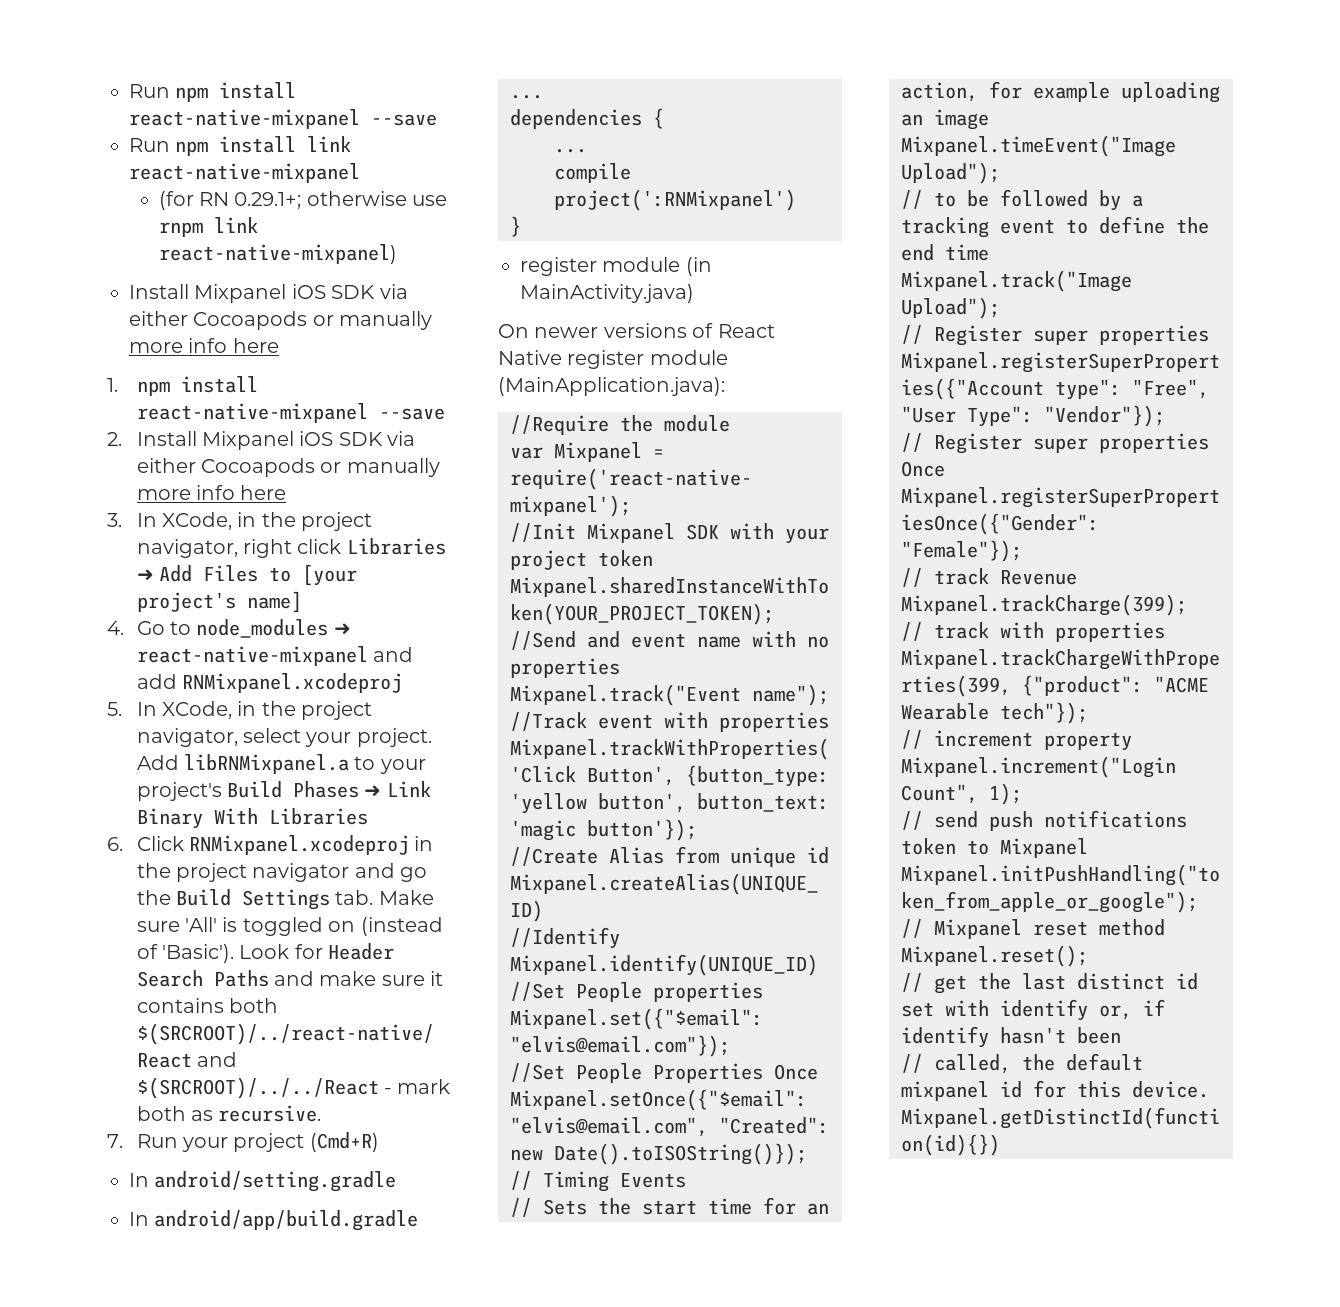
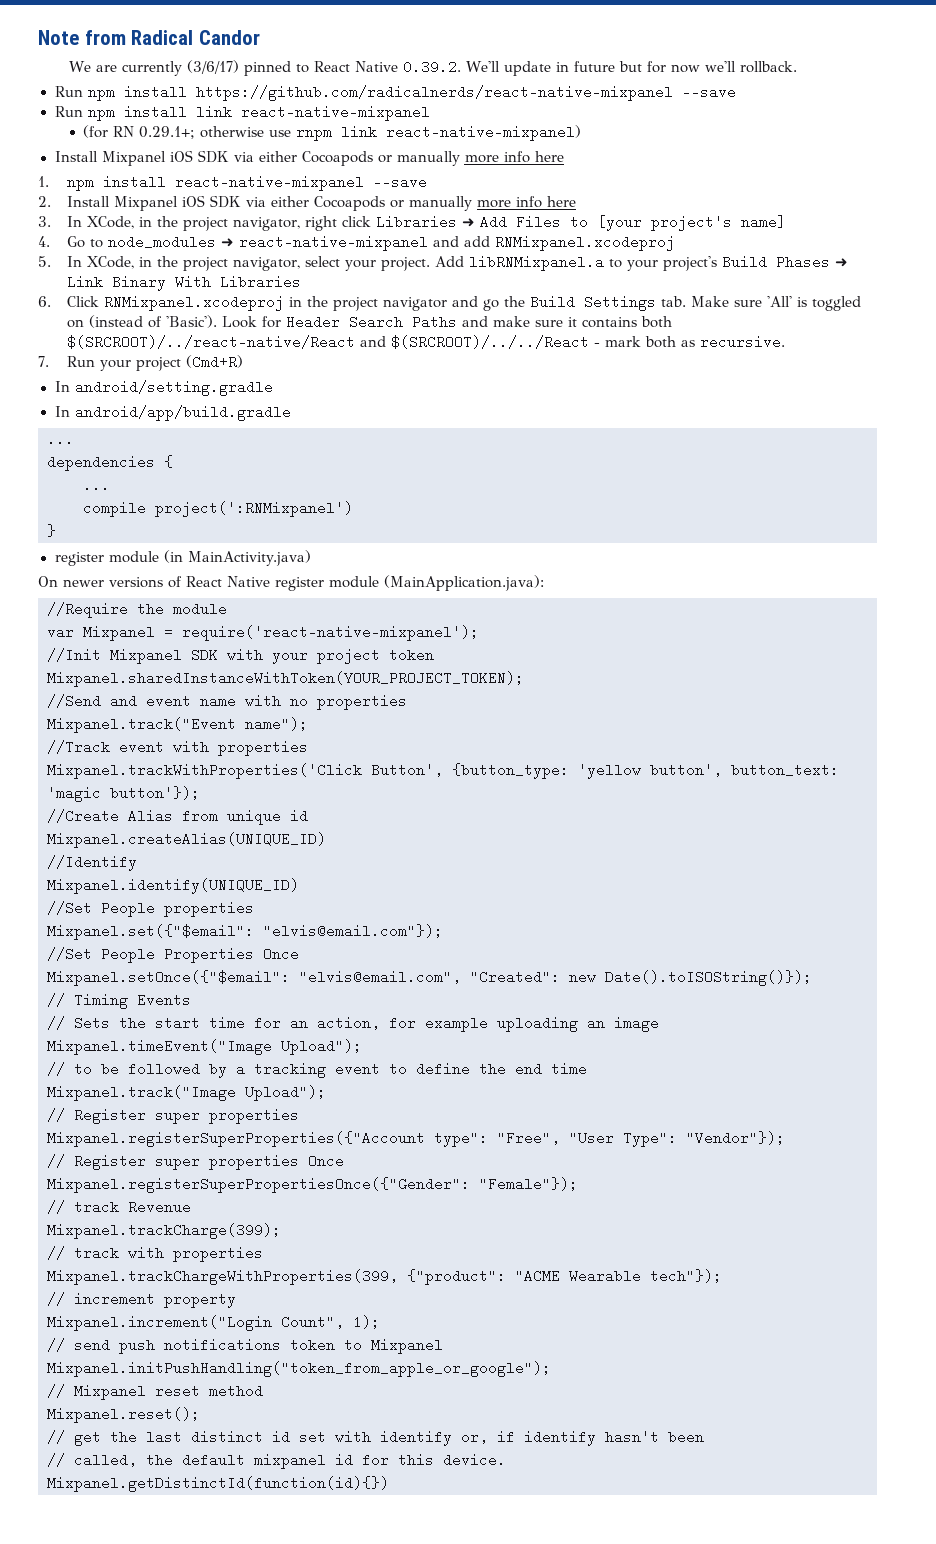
[129,82,297,102] [129,109,360,129] Run npm install react-native-mixpanel -> [38,30,260,45] [69,60,798,76] [54,85,673,101] Note from Radical Candor // We are currently (3/6/17) pinned to React Native 0.39.2. We'll update in future but for now we'll rollback. // Run npm install https://github.com/radicalnerds/react-native-mixpanel

